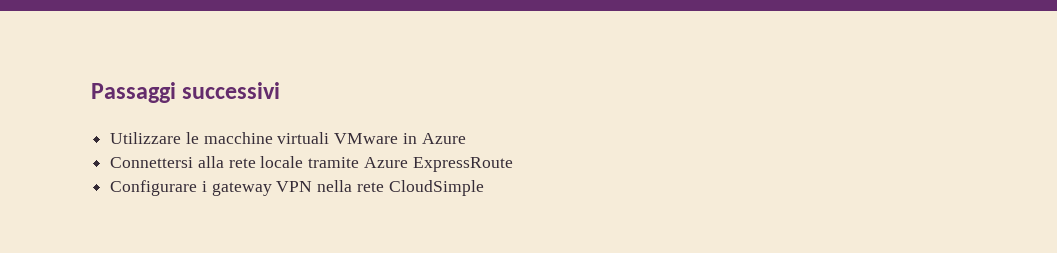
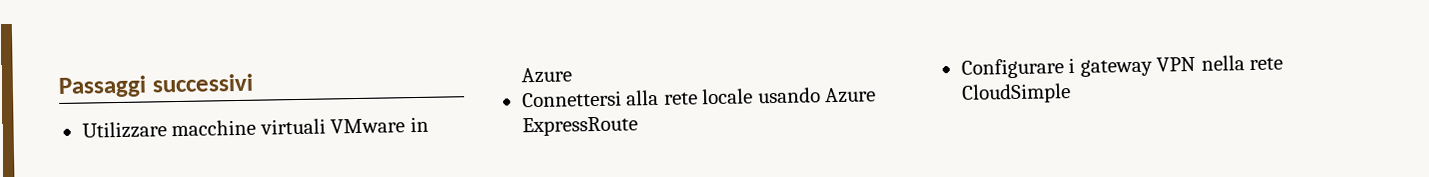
[185,132,199,144] le -> (167, 130) none
[308,157,360,168] tramite -> [757,87,821,104] usando

